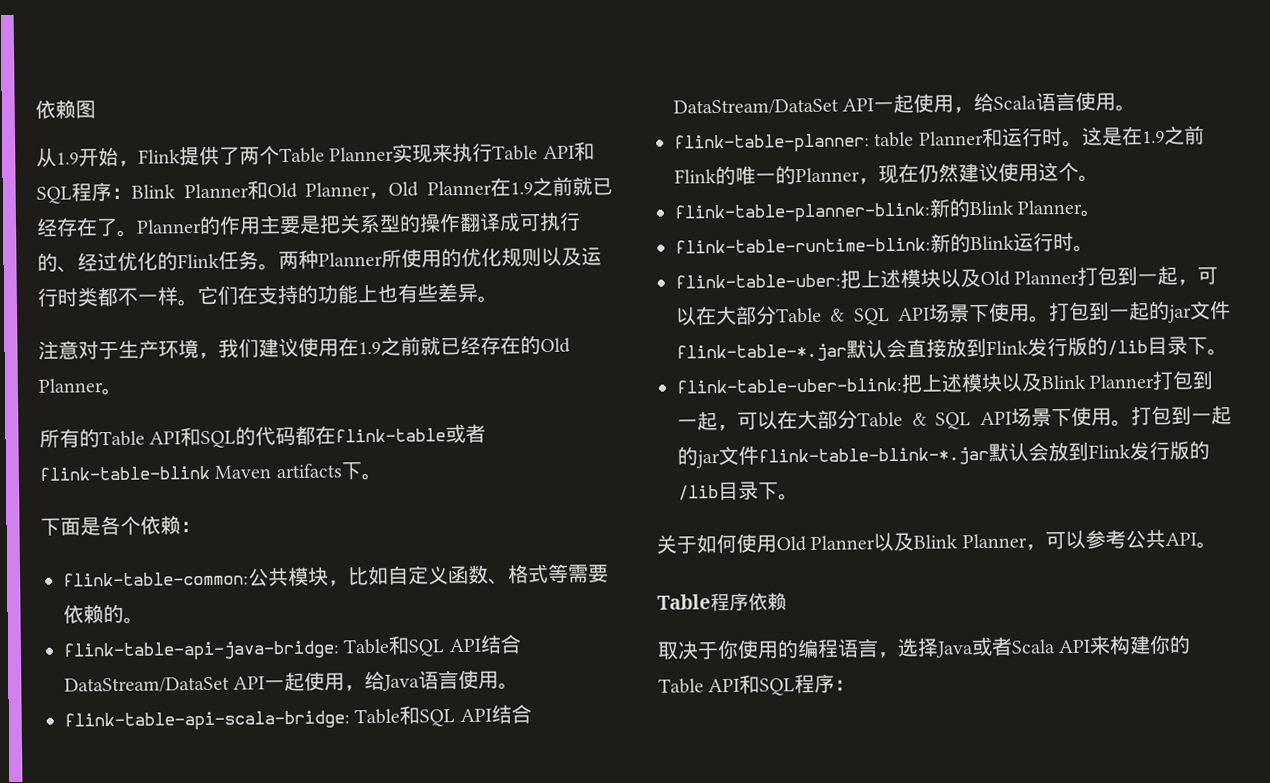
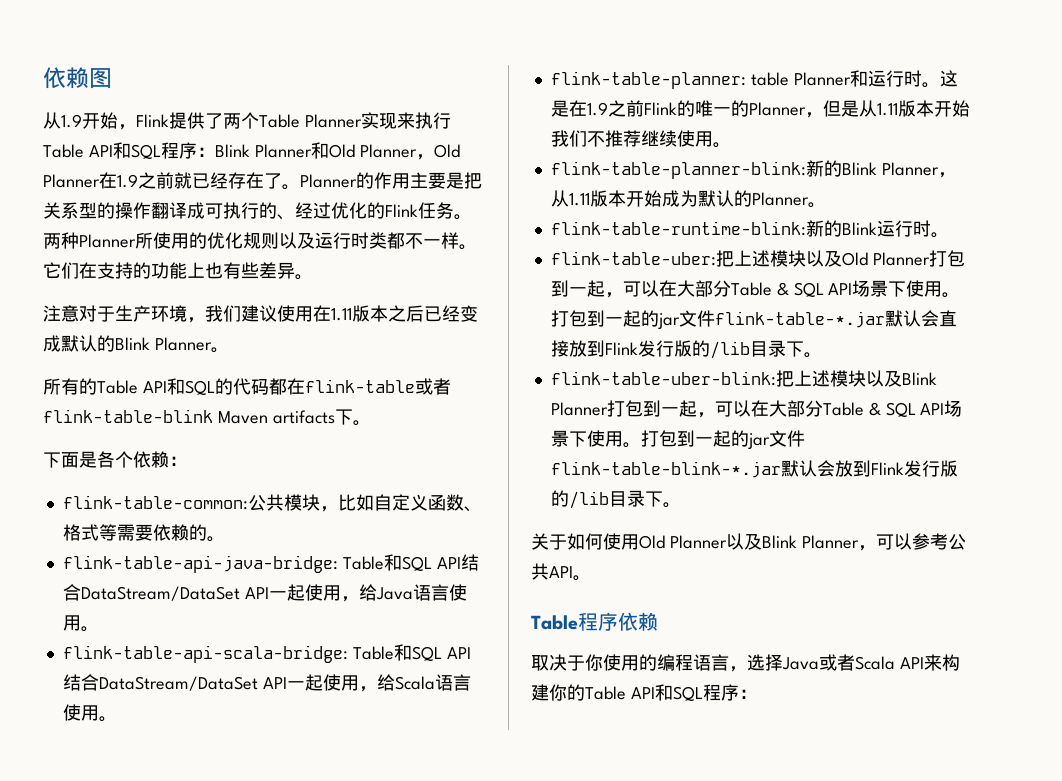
[358,335,571,356] 1.9之前就已经存在的Old -> [331,305,478,322] [43,335,150,352] 1.11版本之后已经变成默认的Blink
[878,161,1079,185] 现在仍然建议使用这个 -> [822,100,970,117] [550,130,713,147] 但是从1.11版本开始我们不推荐继续使用
(1083, 207) none -> [937,172,956,178] [550,190,809,207] ，从1.11版本开始成为默认的Planner

